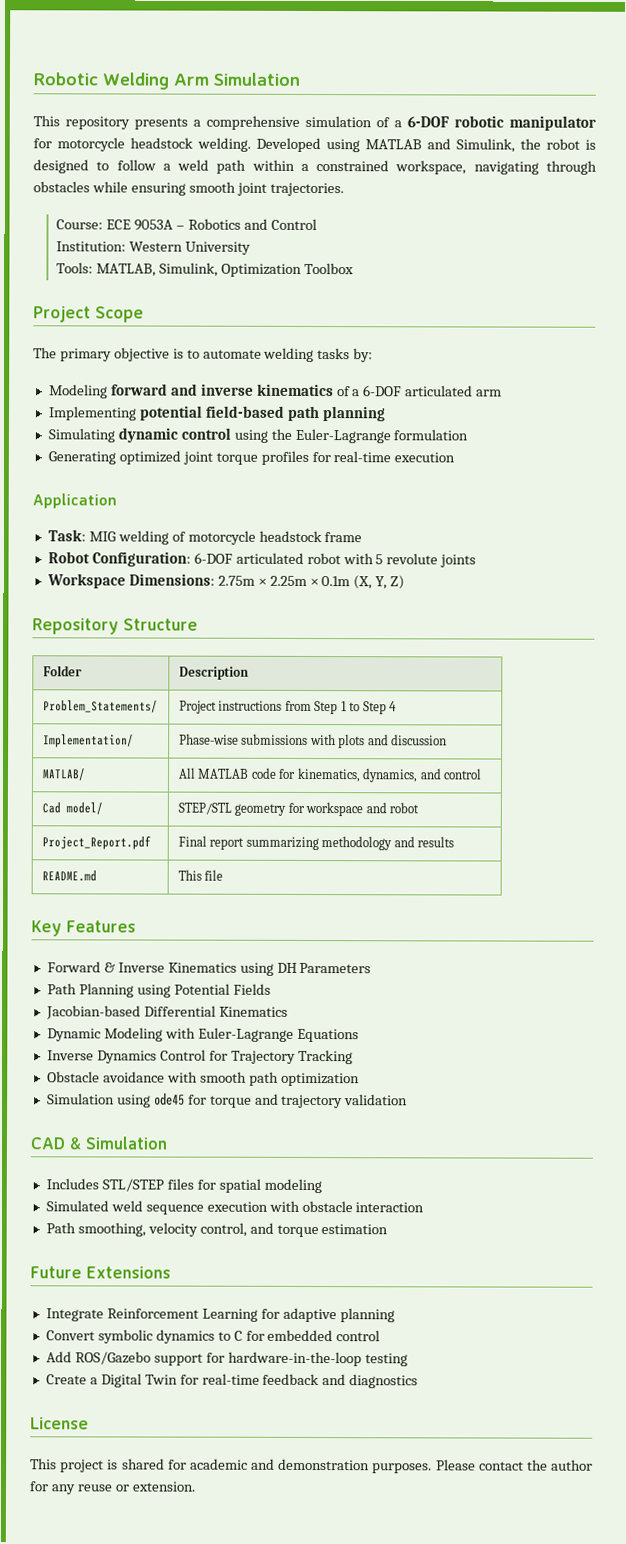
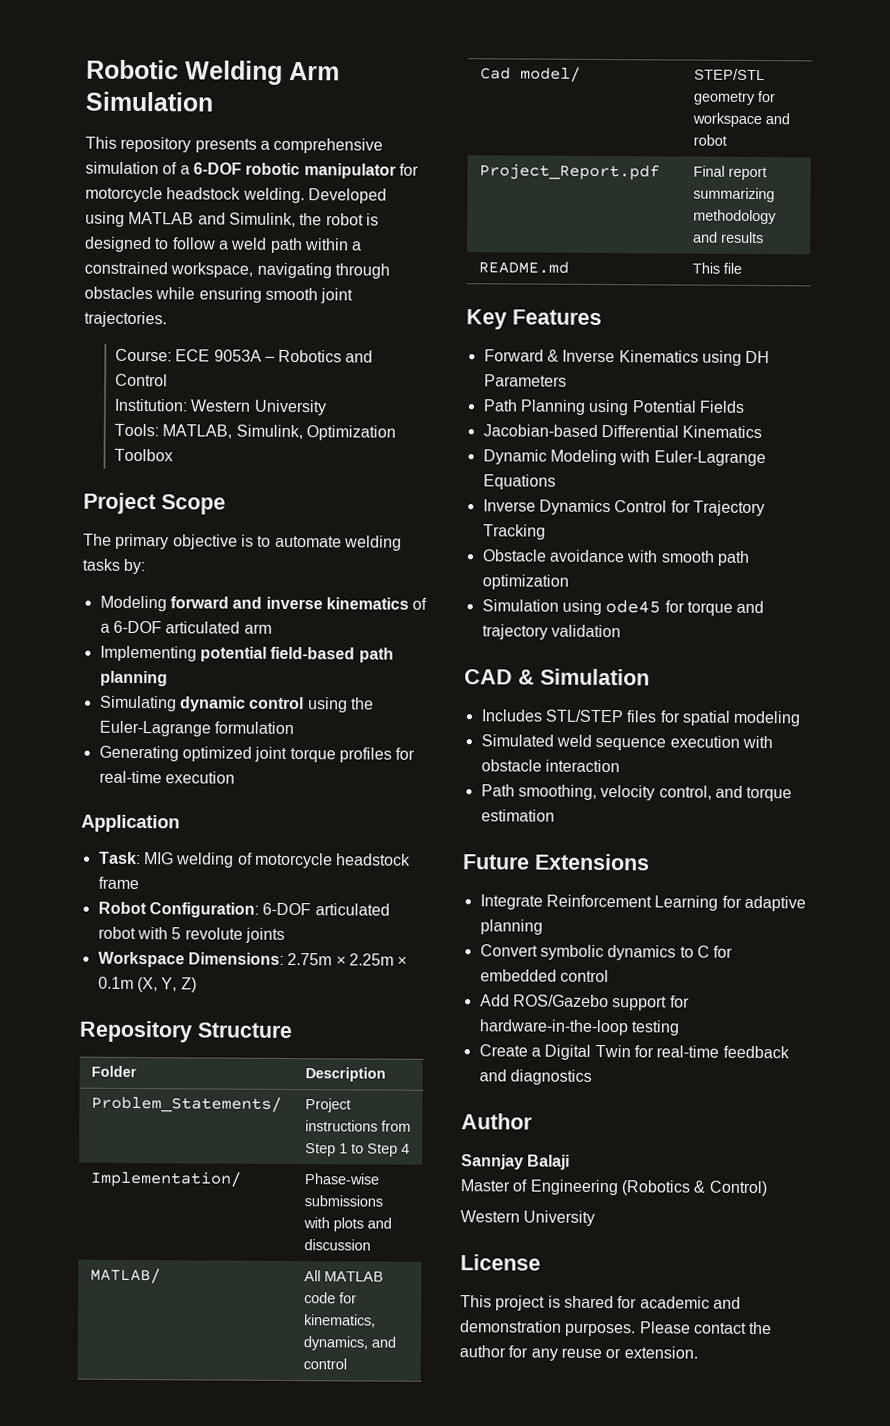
(419, 1381) none -> [461,1113,533,1130] [461,1154,571,1170] [460,1179,767,1197] [460,1210,596,1226] // Author // Sannjay Balaji // Master of Engineering (Robotics & Control) // Western University

